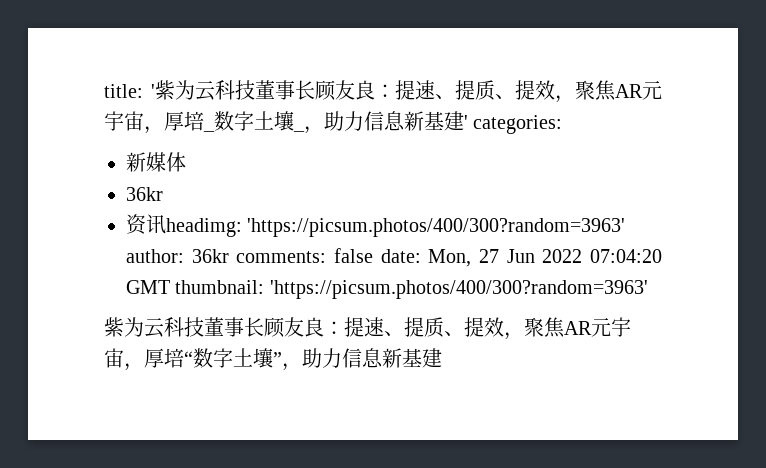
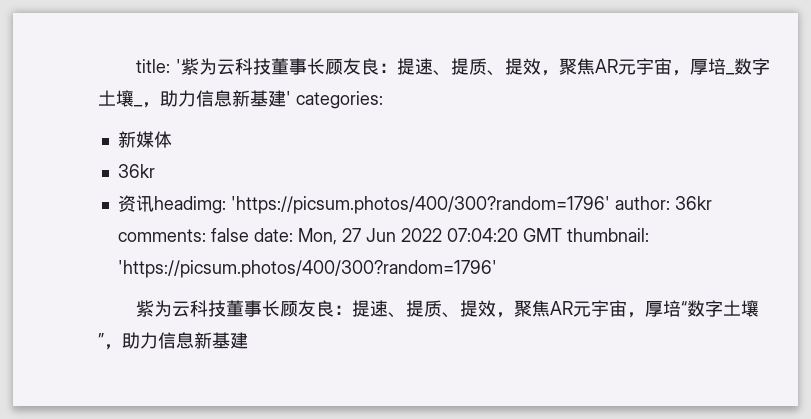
[247,218,626,237] 'https://picsum.photos/400/300?random=3963' -> [230,196,610,214] 'https://picsum.photos/400/300?random=1796'
[269,280,648,299] 'https://picsum.photos/400/300?random=3963' -> [117,260,497,278] 'https://picsum.photos/400/300?random=1796'

